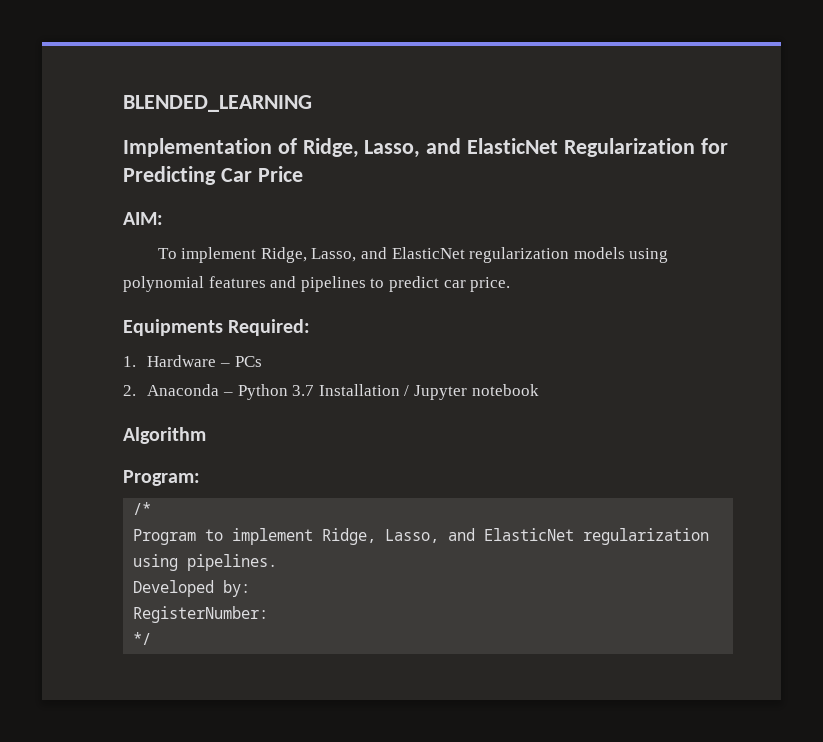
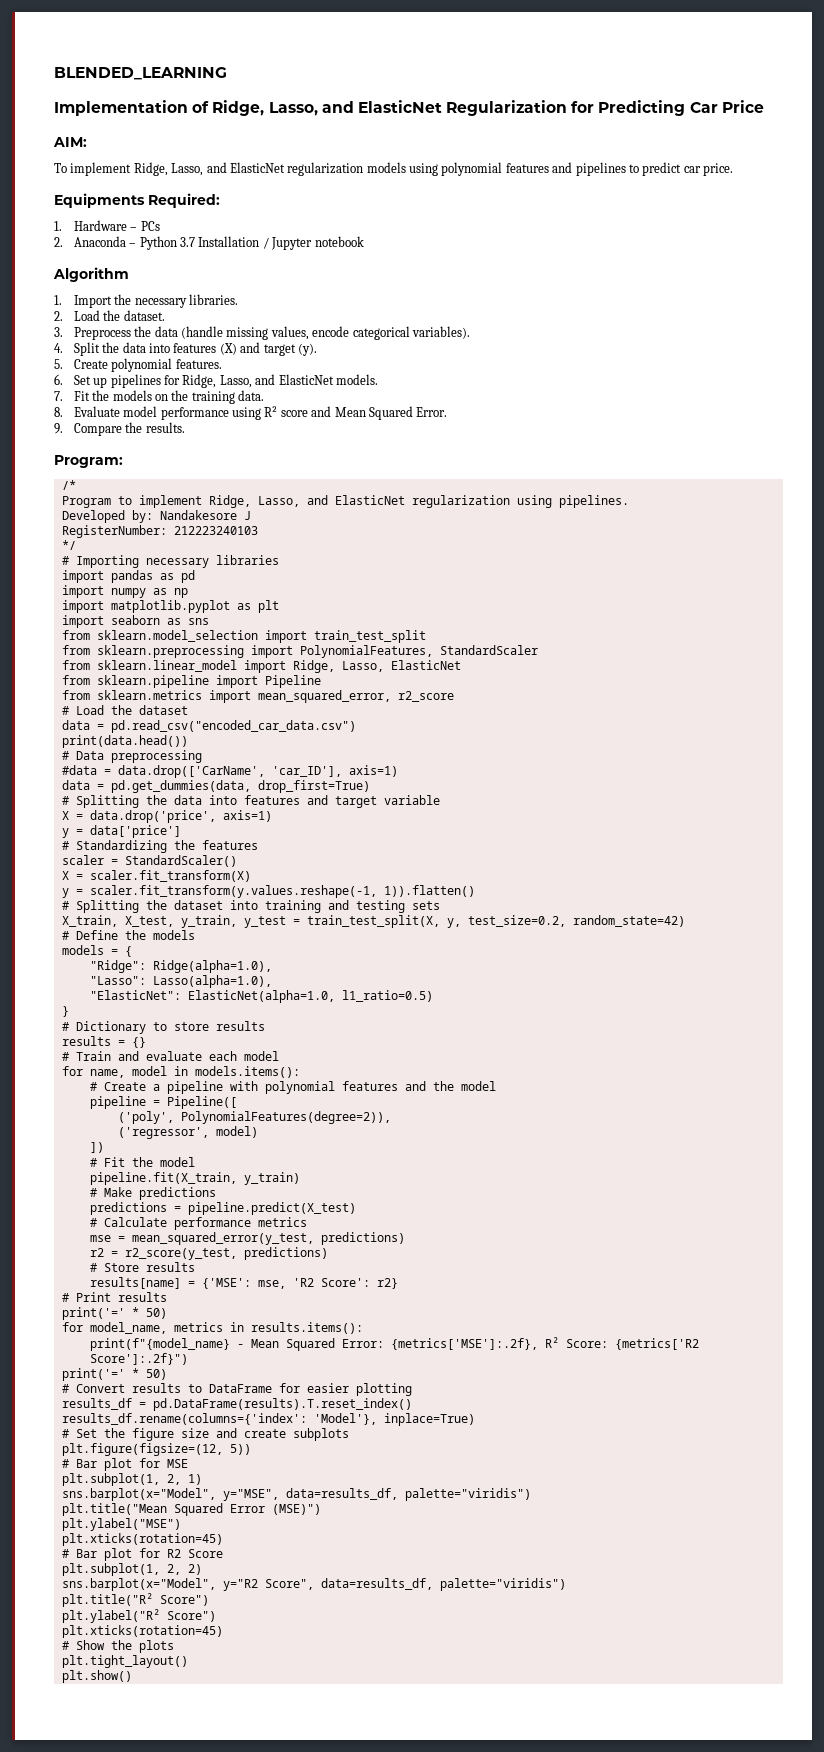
(206, 435) none -> [54,294,239,308] [54,310,165,321] [54,326,470,340] [54,342,317,356] [54,358,222,372] [54,374,378,388] [54,390,265,404] [54,406,448,420] [54,422,185,436] // 1. Import the necessary libraries. // 2. Load the dataset. // 3. Preprocess the data (handle missing values, encode categorical variables). // 4. Split the data into features (X) and target (y). // 5. Create polynomial features. // 6. Set up pipelines for Ridge, Lasso, and ElasticNet models. // 7. Fit the models on the training data. // 8. Evaluate model performance using R² score and Mean Squared Error. // 9. Compare the results.
(251, 588) none -> [159,510,251,520] Nandakesore J
(269, 614) none -> [173,526,258,535] 212223240103
(152, 638) none -> [61,555,279,568] [61,570,195,583] [61,585,188,598] [61,600,279,613] [61,615,209,628] [61,630,426,643] [61,645,538,658] [61,660,461,673] [61,675,321,688] [61,690,454,703] [61,705,188,715] [61,720,356,733] [61,735,188,748] [61,750,202,763] [61,765,398,778] [61,780,370,793] [61,795,440,808] [61,810,272,823] [61,825,181,838] [61,840,258,853] [61,855,237,867] [61,870,251,882] [61,885,475,898] [61,900,440,913] [61,915,685,928] [61,930,195,940] [61,945,132,957] [89,960,272,973] [89,975,272,988] [89,990,433,1003] [61,1006,69,1017] [61,1021,265,1034] [61,1036,146,1048] [61,1051,279,1061] [61,1066,300,1078] [89,1081,496,1094] [89,1096,237,1109] [117,1111,391,1124] [117,1126,258,1139] [89,1142,104,1153] [89,1157,195,1167] [89,1172,300,1185] [89,1187,216,1200] [89,1202,356,1215] [89,1217,307,1230] [89,1232,405,1245] [89,1247,328,1260] [89,1262,195,1272] [89,1277,398,1289] [61,1292,167,1302] [61,1307,167,1320] [61,1322,363,1334] [89,1337,699,1351] [89,1353,188,1365] [61,1368,167,1381] [61,1383,412,1396] [61,1398,412,1411] [61,1413,475,1426] [61,1428,349,1441] [61,1443,251,1456] [61,1458,188,1471] [61,1473,202,1486] [61,1488,531,1501] [61,1503,321,1516] [61,1518,181,1531] [61,1533,223,1546] [61,1548,223,1561] [61,1563,202,1576] [61,1578,566,1591] [61,1593,209,1607] [61,1609,216,1623] [61,1625,223,1638] [61,1640,174,1653] [61,1655,188,1668] [61,1670,132,1683] // # Importing necessary libraries // import pandas as pd // import numpy as np // import matplotlib.pyplot as plt // import seaborn as sns // from sklearn.model_selection import train_test_split // from sklearn.preprocessing import PolynomialFeatures, StandardScaler // from sklearn.linear_model import Ridge, Lasso, ElasticNet // from sklearn.pipeline import Pipeline // from sklearn.metrics import mean_squared_error, r2_score // # Load the dataset // data = pd.read_csv("encoded_car_data.csv") // print(data.head()) // # Data preprocessing // #data = data.drop(['CarName', 'car_ID'], axis=1) // data = pd.get_dummies(data, drop_first=True) // # Splitting the data into features and target variable // X = data.drop('price', axis=1) // y = data['price'] // # Standardizing the features // scaler = StandardScaler() // X = scaler.fit_transform(X) // y = scaler.fit_transform(y.values.reshape(-1, 1)).flatten() // # Splitting the dataset into training and testing sets // X_train, X_test, y_train, y_test = train_test_split(X, y, test_size=0.2, random_state=42) // # Define the models // models = { // "Ridge": Ridge(alpha=1.0), // "Lasso": Lasso(alpha=1.0), // "ElasticNet": ElasticNet(alpha=1.0, l1_ratio=0.5) // } // # Dictionary to store results // results = {} // # Train and evaluate each model // for name, model in models.items(): // # Create a pipeline with polynomial features and the model // pipeline = Pipeline([ // ('poly', PolynomialFeatures(degree=2)), // ('regressor', model) // ]) // # Fit the model // pipeline.fit(X_train, y_train) // # Make predictions // predictions = pipeline.predict(X_test) // # Calculate performance metrics // mse = mean_squared_error(y_test, predictions) // r2 = r2_score(y_test, predictions) // # Store results // results[name] = {'MSE': mse, 'R2 Score': r2} // # Print results // print('=' * 50) // for model_name, metrics in results.items(): // print(f"{model_name} - Mean Squared Error: {metrics['MSE']:.2f}, R² Score: {metrics['R2 Score']:.2f}") // print('=' * 50) // # Convert results to DataFrame for easier plotting // results_df = pd.DataFrame(results).T.reset_index() // results_df.rename(columns={'index': 'Model'}, inplace=True) // # Set the figure size and create subplots // plt.figure(figsize=(12, 5)) // # Bar plot for MSE // plt.subplot(1, 2, 1) // sns.barplot(x="Model", y="MSE", data=results_df, palette="viridis") // plt.title("Mean Squared Error (MSE)") // plt.ylabel("MSE") // plt.xticks(rotation=45) // # Bar plot for R2 Score // plt.subplot(1, 2, 2) // sns.barplot(x="Model", y="R2 Score", data=results_df, palette="viridis") // plt.title("R² Score") // plt.ylabel("R² Score") // plt.xticks(rotation=45) // # Show the plots // plt.tight_layout() // plt.show()

